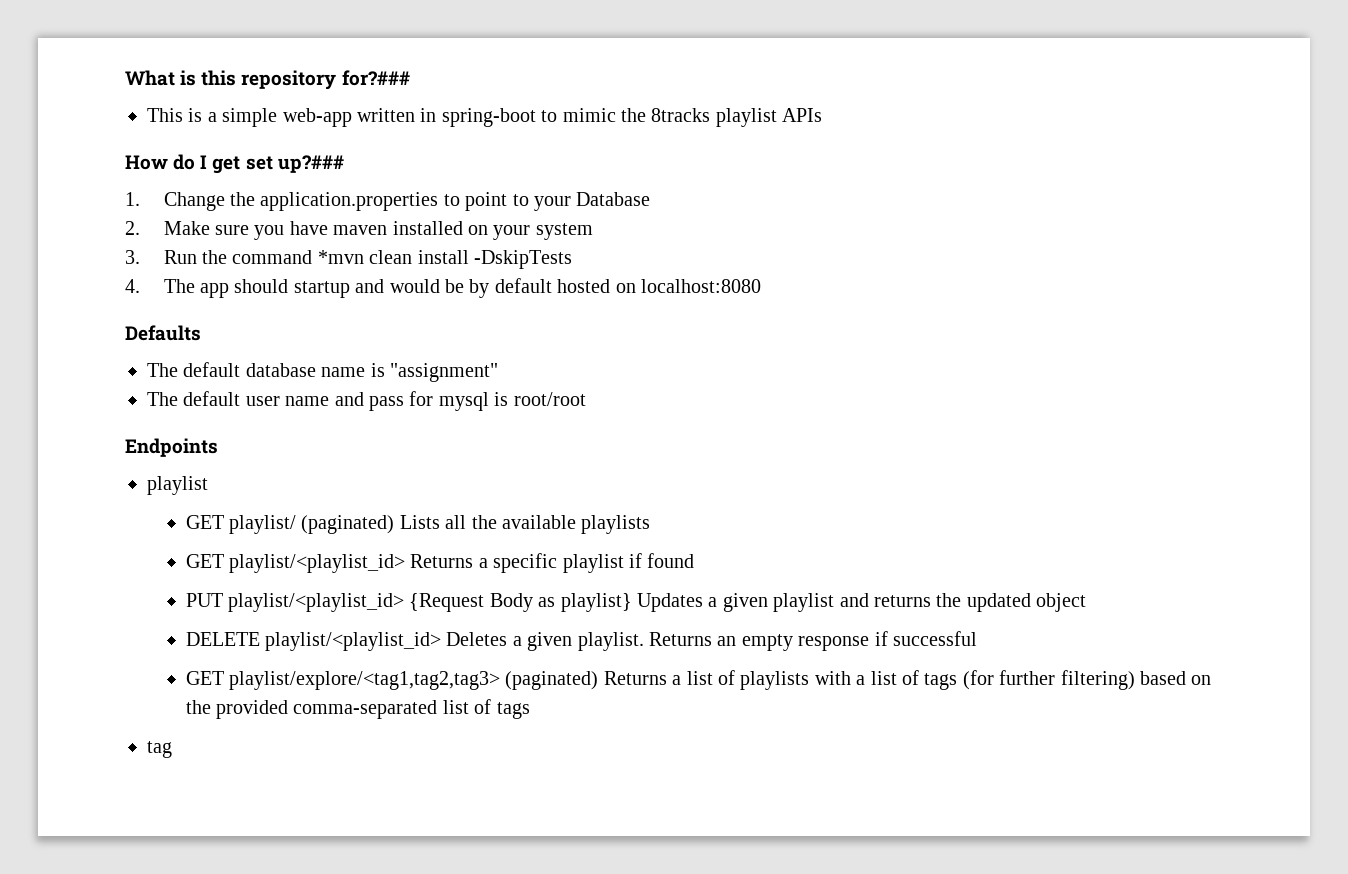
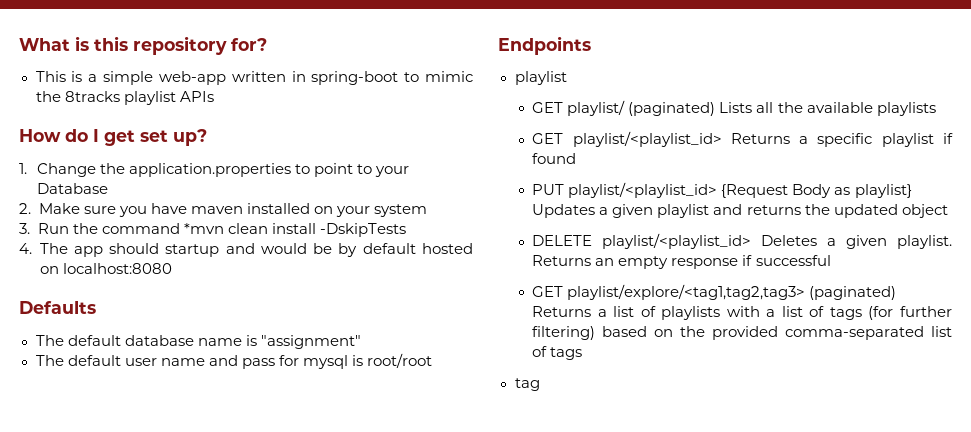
[341,70,410,86] for?### -> [231,38,267,51] for?
[277,155,344,173] up?### -> [173,129,207,146] up?

